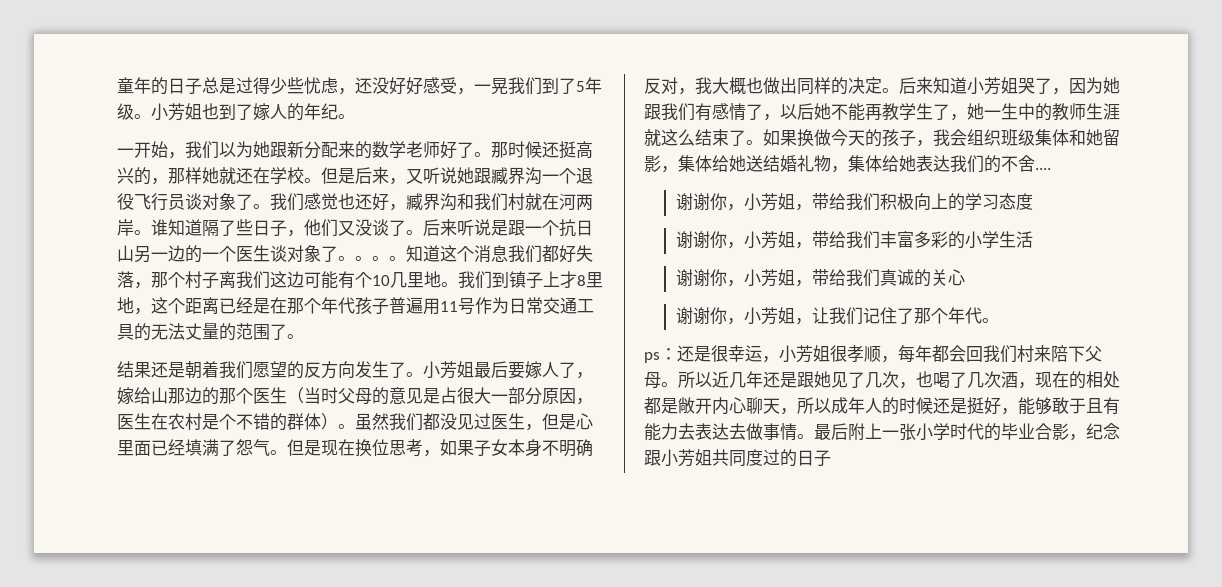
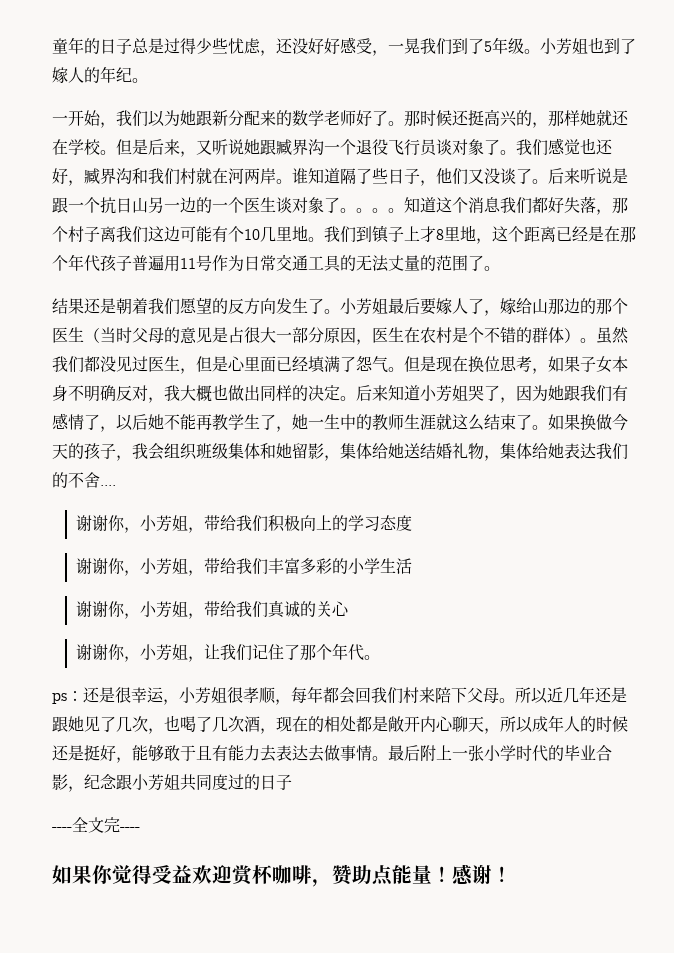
(831, 458) none -> [52,817,140,833] [52,864,512,887] // ----全文完---- // 如果你觉得受益欢迎赏杯咖啡，赞助点能量！感谢！

